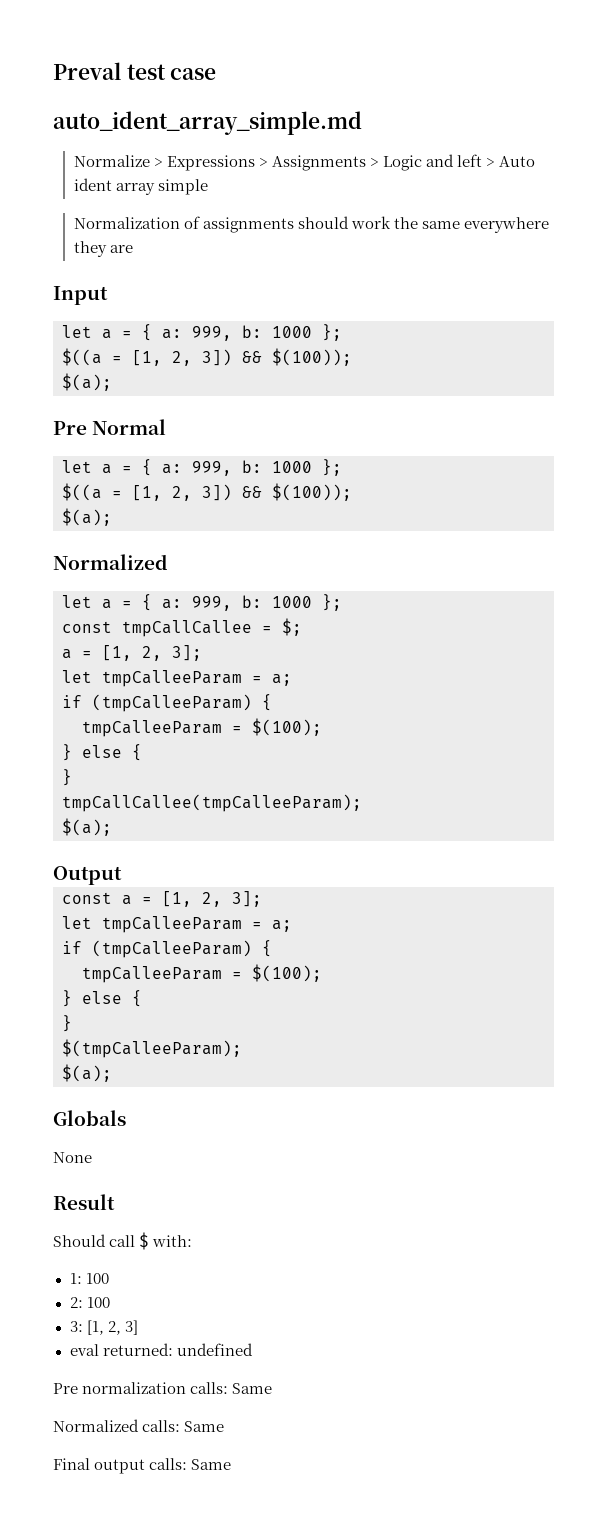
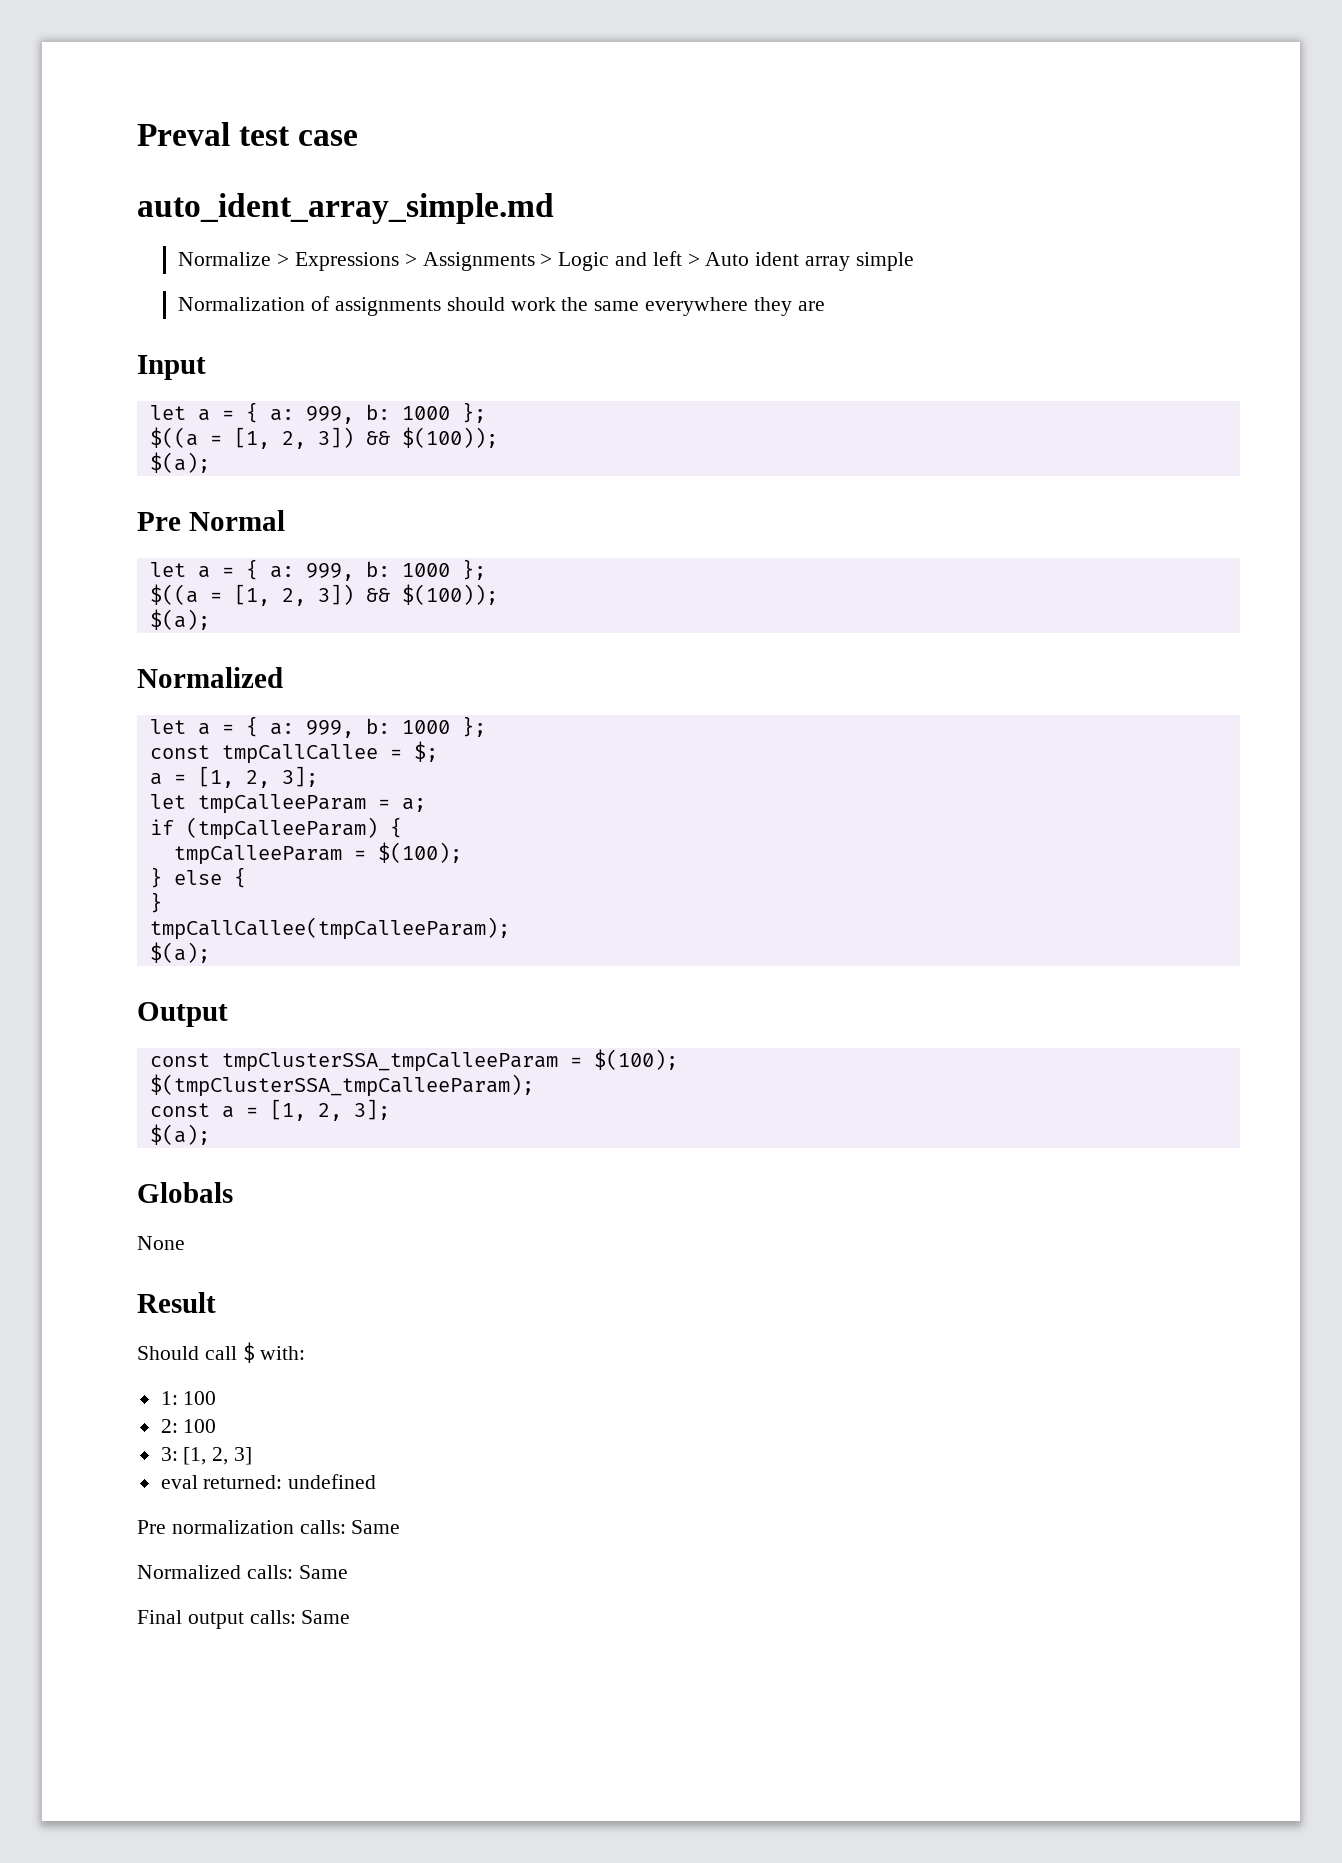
(122, 875) none -> [149,1049,678,1072] [149,1074,534,1097] // const tmpClusterSSA_tmpCalleeParam = $(100); // $(tmpClusterSSA_tmpCalleeParam);
[62,916,292,933] [62,940,272,958] [82,964,322,983] [62,990,142,1007] [62,1015,72,1032] [62,1039,242,1058] // let tmpCalleeParam = a; // if (tmpCalleeParam) { // tmpCalleeParam = $(100); // } else { // } // $(tmpCalleeParam); -> (390, 1109) none

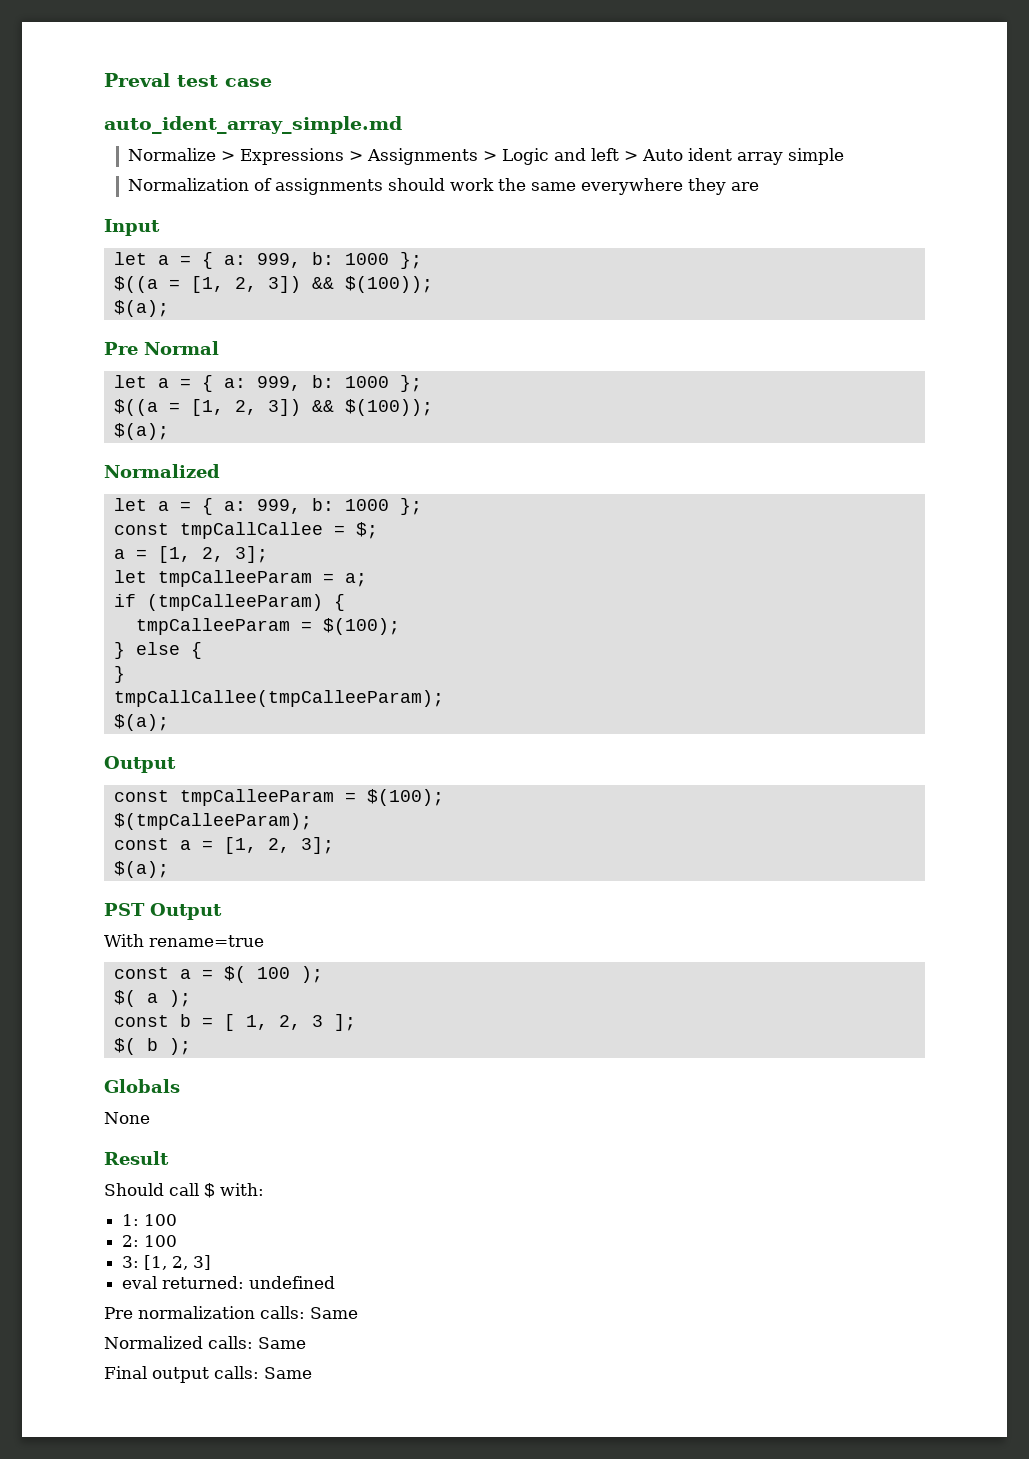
[221,1049,678,1072] [149,1074,534,1097] tmpClusterSSA_tmpCalleeParam = $(100); // $(tmpClusterSSA_tmpCalleeParam); -> [179,789,444,806] [113,813,312,830] tmpCalleeParam = $(100); // $(tmpCalleeParam);
(210, 1134) none -> [104,903,222,920] [104,934,264,947] [113,966,323,983] [113,990,191,1007] [113,1014,356,1031] [113,1038,191,1055] // PST Output // With rename=true // const a = $( 100 ); // $( a ); // const b = [ 1, 2, 3 ]; // $( b );

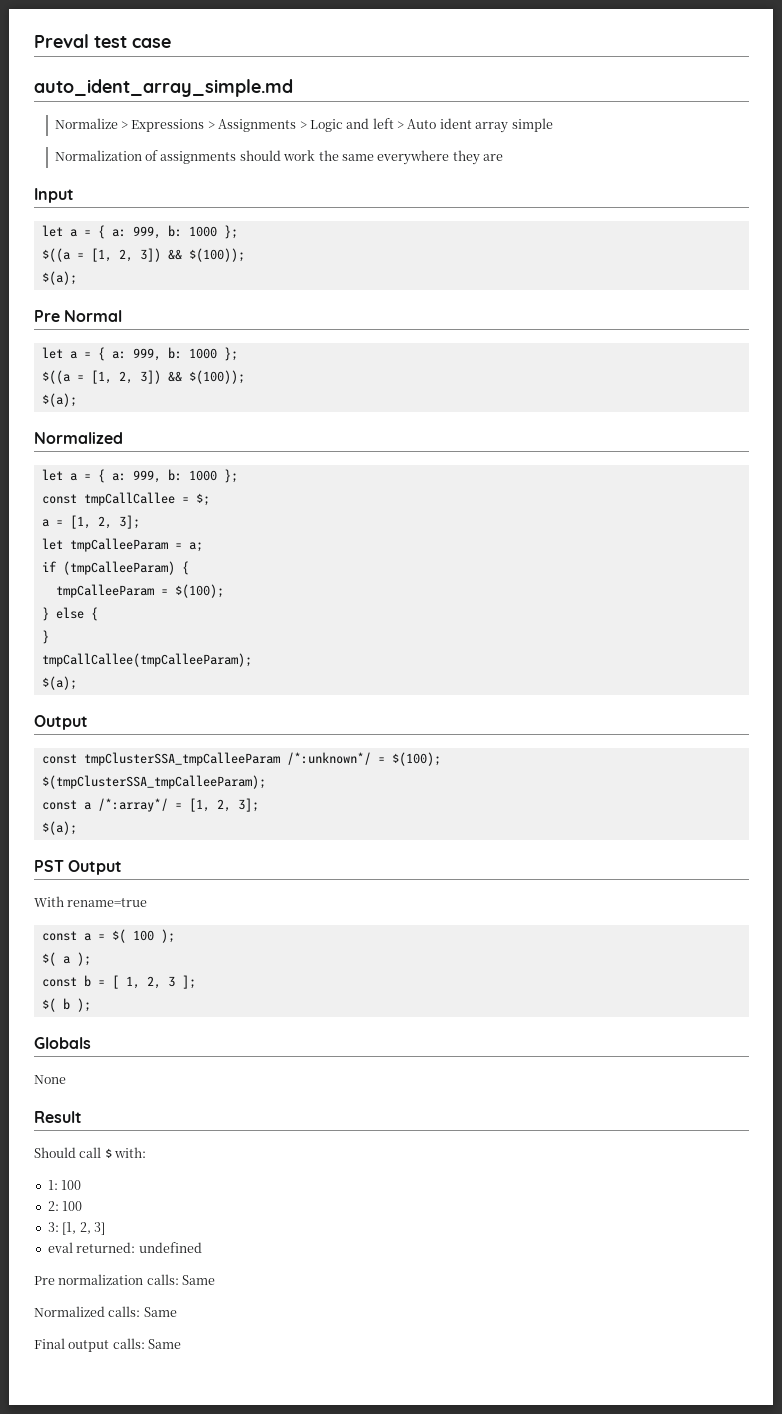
[179,789,444,806] [113,813,312,830] [113,838,191,850] tmpCalleeParam = $(100); // $(tmpCalleeParam); // const a -> [83,752,441,766] [41,775,266,789] [41,798,168,812] tmpClusterSSA_tmpCalleeParam /*:unknown*/ = $(100); // $(tmpClusterSSA_tmpCalleeParam); // const a /*:array*/

